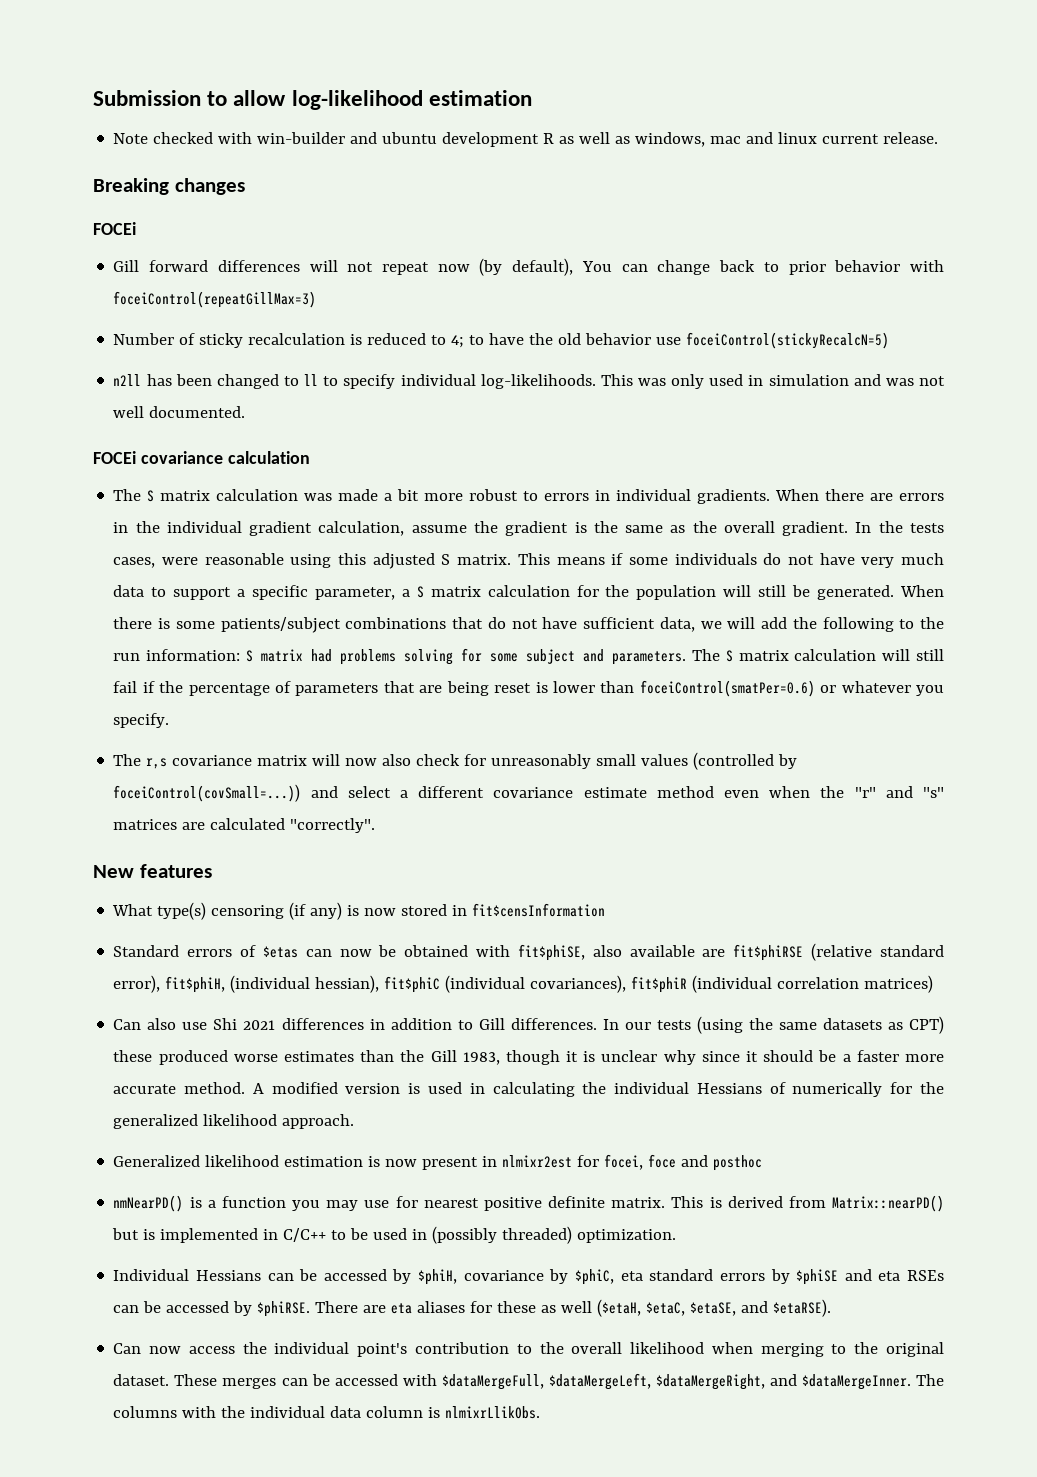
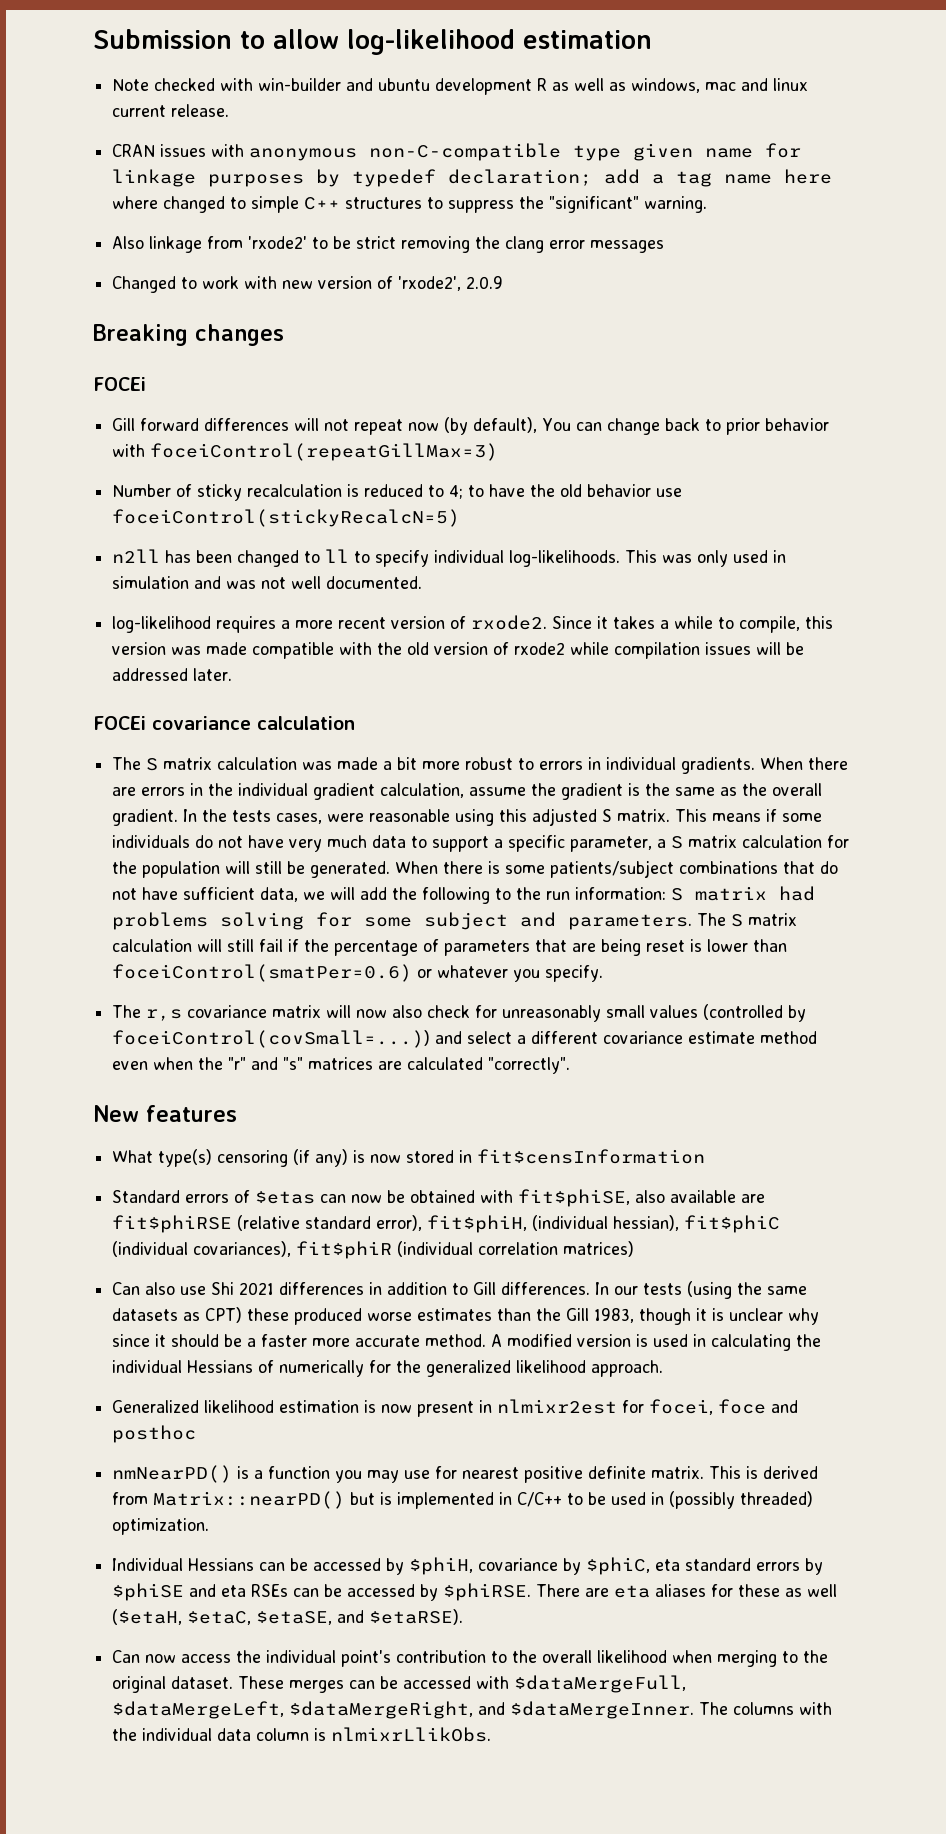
(939, 138) none -> [112,143,802,161] [112,169,833,187] [112,196,708,213] [112,236,665,253] [112,276,504,293] // CRAN issues with anonymous non-C-compatible type given name for linkage purposes by typedef declaration; add a tag name here where changed to simple C++ structures to suppress the "significant" warning. // Also linkage from 'rxode2' to be strict removing the clang error messages // Changed to work with new version of 'rxode2', 2.0.9
(246, 412) none -> [112,615,834,633] [112,642,805,659] [112,668,233,681] // log-likelihood requires a more recent version of rxode2. Since it takes a while to compile, this version was made compatible with the old version of rxode2 while compilation issues will be addressed later.

